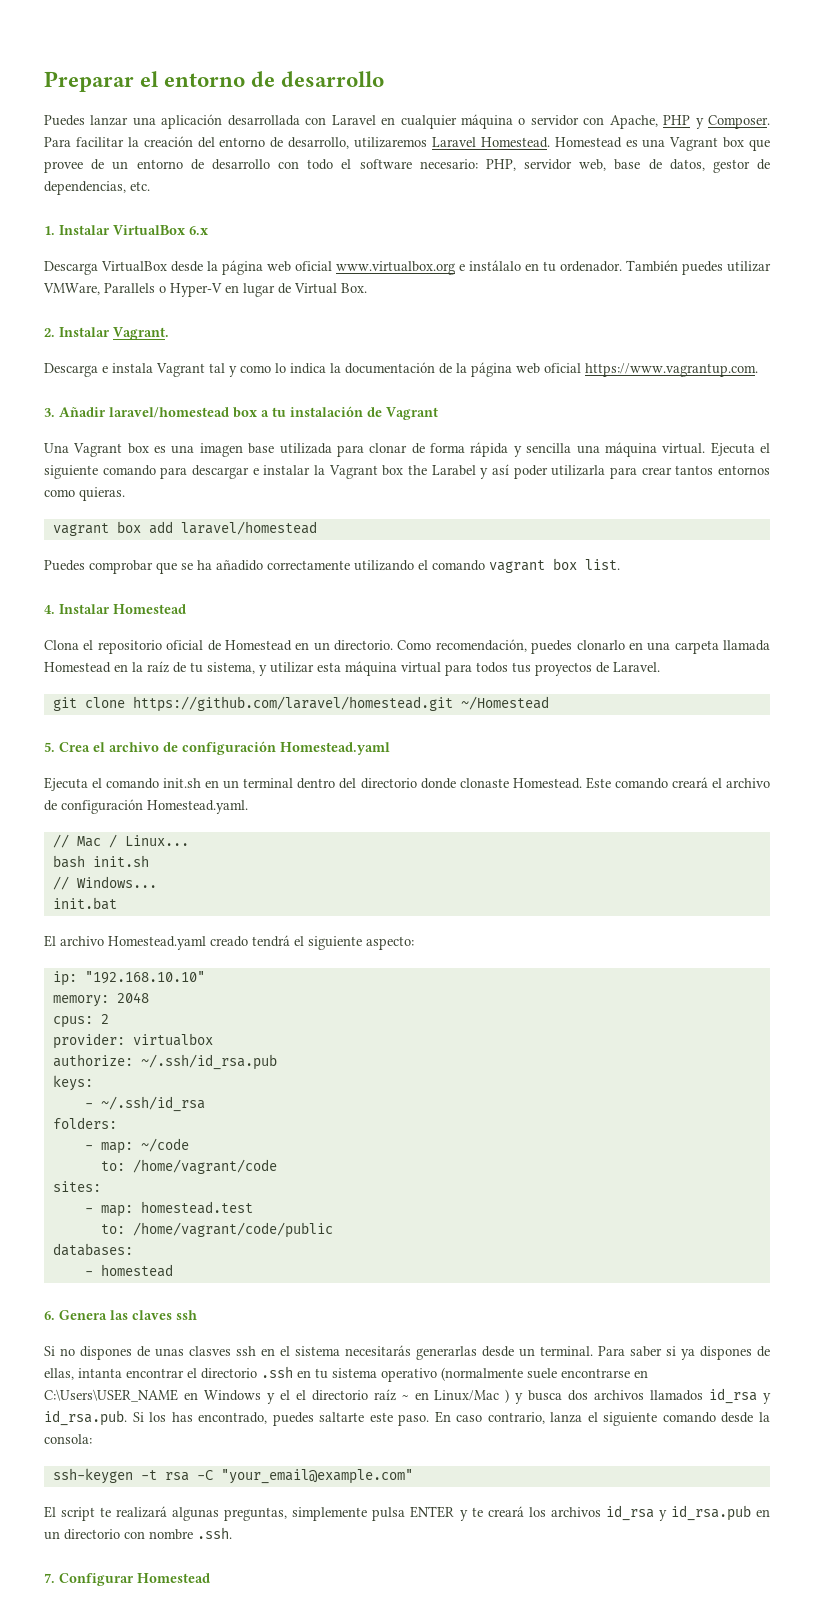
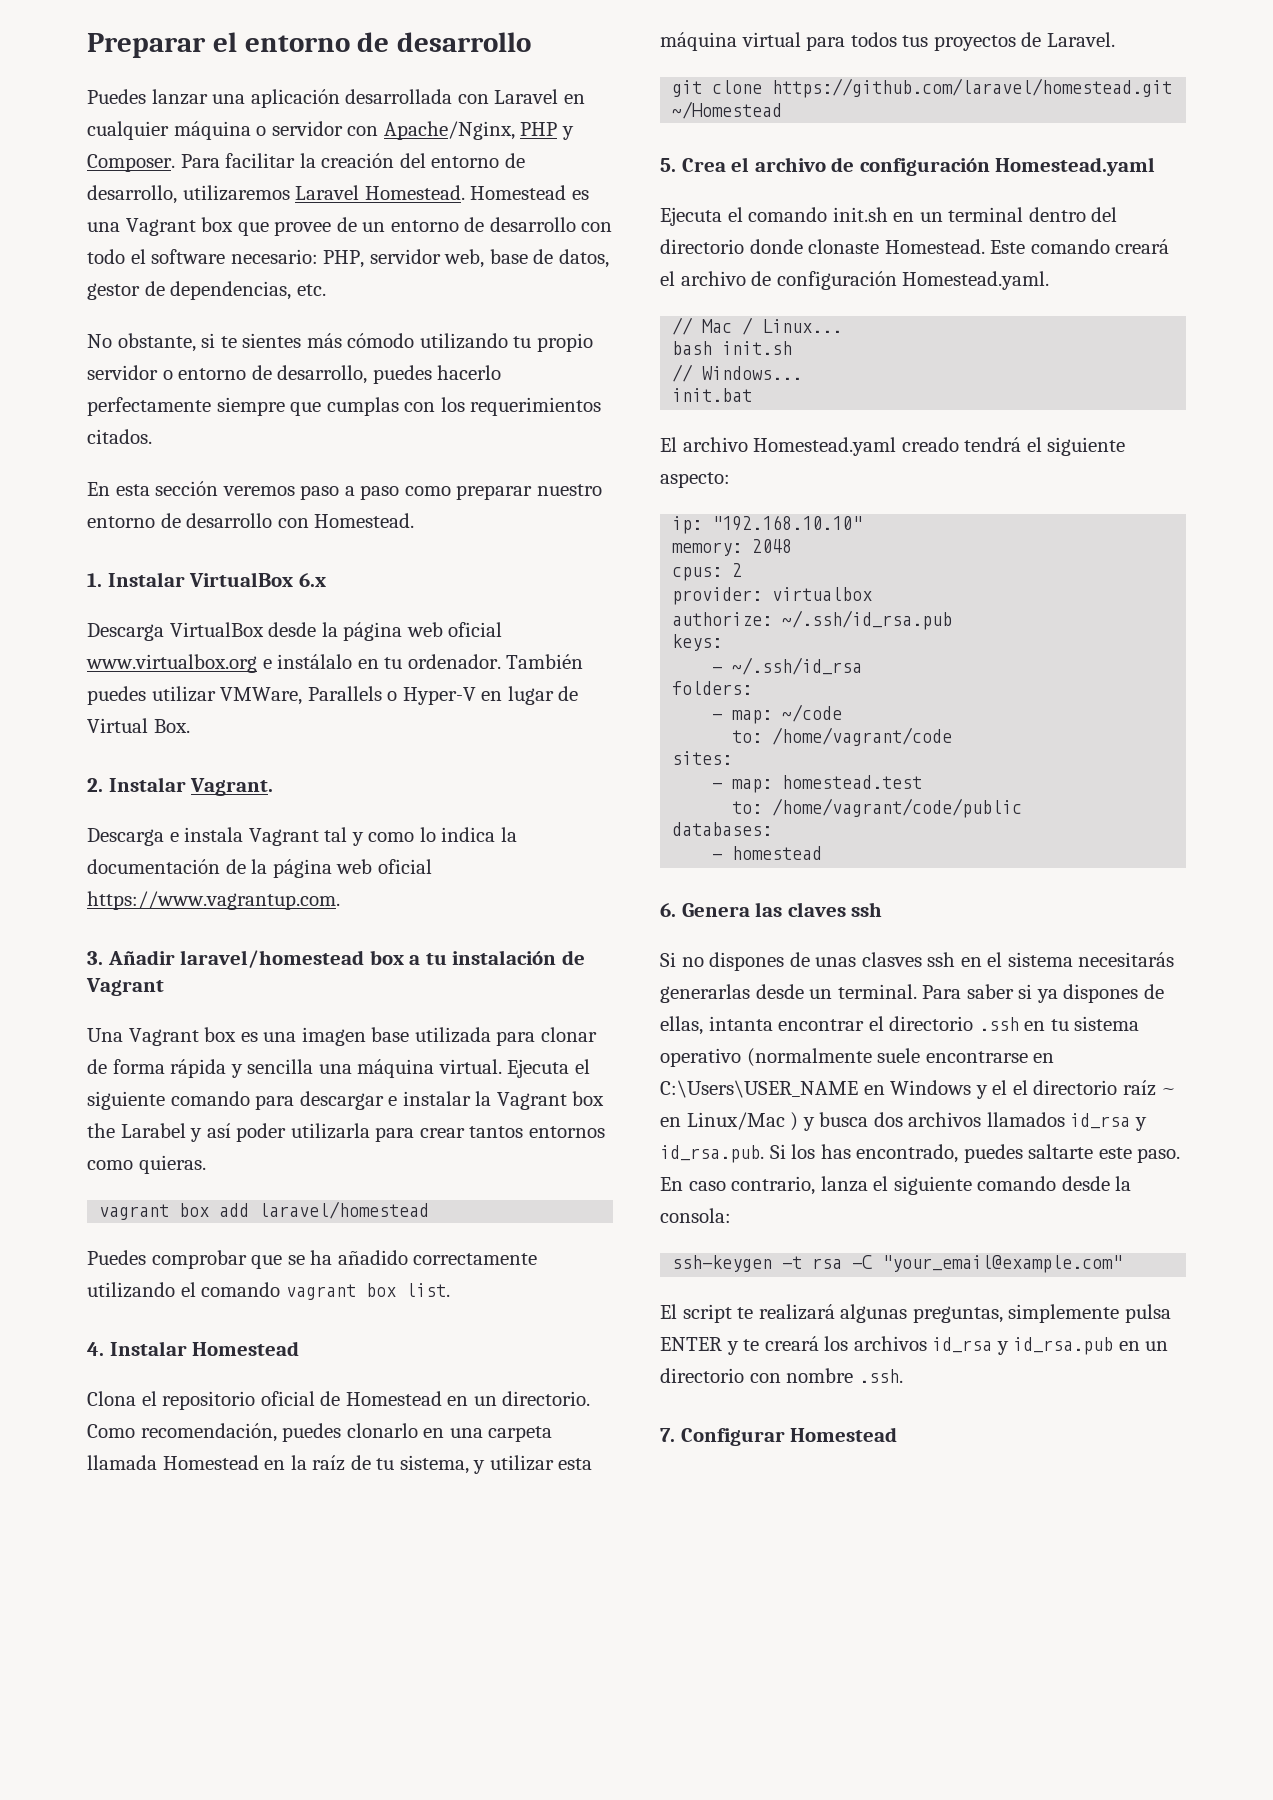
[609,115,658,129] Apache, -> [383,121,515,140] Apache/Nginx,
(150, 186) none -> [87,333,593,352] [87,365,502,384] [87,397,602,416] [87,429,152,444] [87,481,602,500] [87,513,415,528] // No obstante, si te sientes más cómodo utilizando tu propio servidor o entorno de desarrollo, puedes hacerlo perfectamente siempre que cumplas con los requerimientos citados. // En esta sección veremos paso a paso como preparar nuestro entorno de desarrollo con Homestead.

